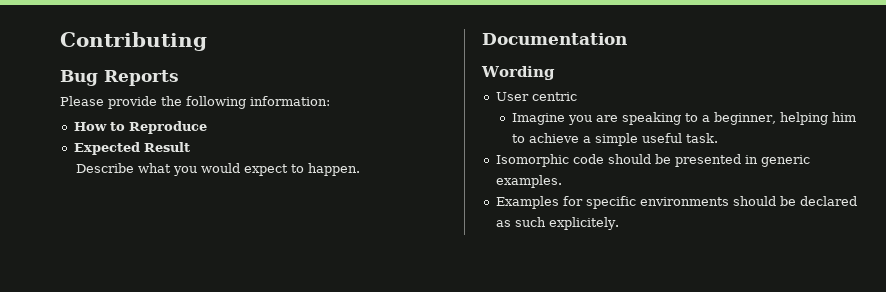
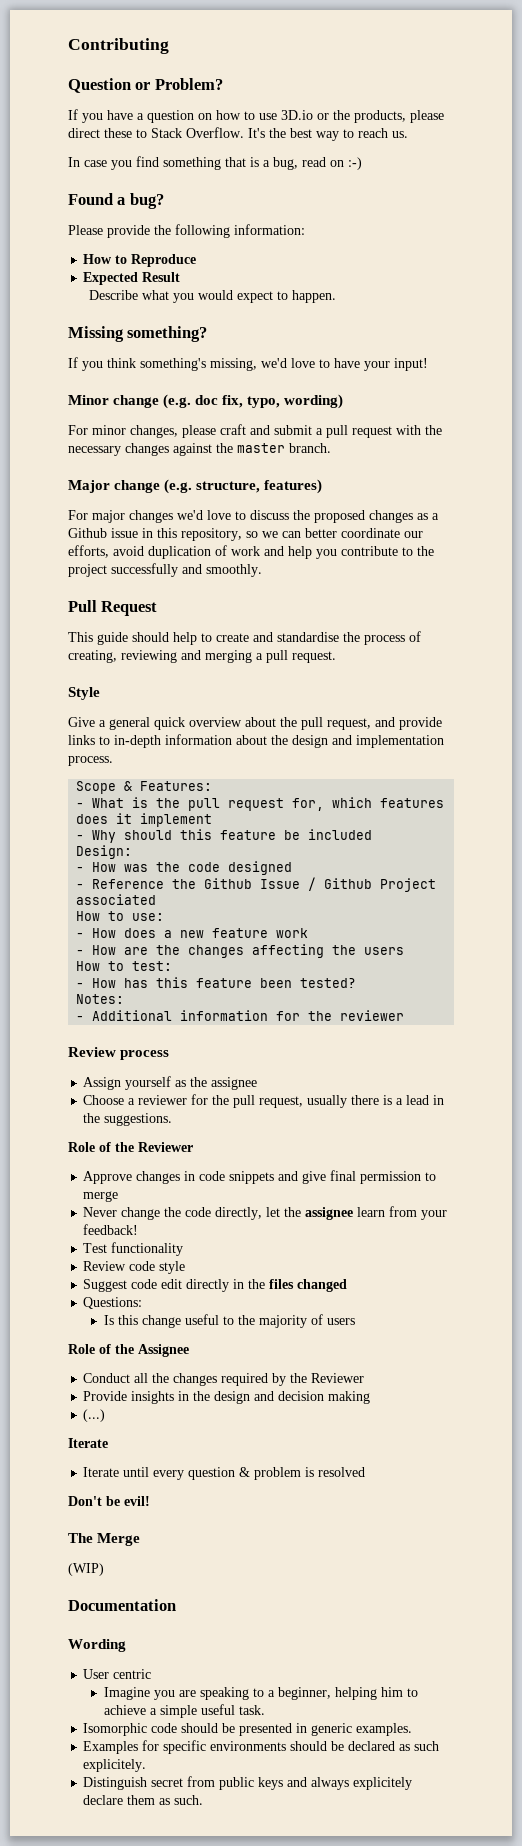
[60,70,179,86] Bug Reports -> [68,78,223,93] [68,109,444,123] [68,127,408,141] [68,156,362,170] [68,193,164,209] Question or Problem? // If you have a question on how to use 3D.io or the products, please direct these to Stack Overflow. It's the best way to reach us. // In case you find something that is a bug, read on :-) // Found a bug?
(360, 169) none -> [68,326,208,342] [68,357,428,371] [68,394,344,409] [68,424,442,438] [68,443,331,456] [68,479,323,494] [68,510,439,523] [68,528,423,541] [68,545,434,559] [68,563,262,577] [68,600,158,616] [68,631,421,645] [68,650,336,663] [68,687,100,700] [68,717,442,730] [68,734,444,748] [68,756,113,766] [76,781,213,794] [76,797,445,811] [76,813,213,827] [76,829,373,843] [76,845,133,859] [76,861,293,875] [76,877,437,892] [76,894,157,905] [76,911,165,921] [76,928,309,938] [76,944,405,958] [76,961,173,971] [76,977,357,988] [76,994,125,1004] [76,1010,405,1021] [68,1047,170,1060] [83,1076,258,1090] [83,1094,445,1108] [83,1113,173,1126] [68,1142,193,1152] [83,1170,437,1184] [83,1191,119,1202] [83,1206,448,1220] [83,1224,139,1235] [83,1242,184,1256] [83,1261,186,1274] [83,1279,348,1292] [83,1297,143,1309] [103,1314,355,1328] [68,1344,189,1357] [83,1373,365,1386] [83,1391,371,1404] [83,1409,106,1422] [68,1438,108,1448] [83,1467,366,1480] [68,1496,150,1506] [68,1533,141,1546] [68,1563,104,1576] // Missing something? // If you think something's missing, we'd love to have your input! // Minor change (e.g. doc fix, typo, wording) // For minor changes, please craft and submit a pull request with the necessary changes against the master branch. // Major change (e.g. structure, features) // For major changes we'd love to discuss the proposed changes as a Github issue in this repository, so we can better coordinate our efforts, avoid duplication of work and help you contribute to the project successfully and smoothly. // Pull Request // This guide should help to create and standardise the process of creating, reviewing and merging a pull request. // Style // Give a general quick overview about the pull request, and provide links to in-depth information about the design and implementation process. // Scope & Features: // - What is the pull request for, which features does it implement // - Why should this feature be included // Design: // - How was the code designed // - Reference the Github Issue / Github Project associated // How to use: // - How does a new feature work // - How are the changes affecting the users // How to test: // - How has this feature been tested? // Notes: // - Additional information for the reviewer // Review process // Assign yourself as the assignee // Choose a reviewer for the pull request, usually there is a lead in the suggestions. // Role of the Reviewer // Approve changes in code snippets and give final permission to merge // Never change the code directly, let the assignee learn from your feedback! // Test functionality // Review code style // Suggest code edit directly in the files changed // Questions: // Is this change useful to the majority of users // Role of the Assignee // Conduct all the changes required by the Reviewer // Provide insights in the design and decision making // (...) // Iterate // Iterate until every question & problem is resolved // Don't be evil! // The Merge // (WIP)
(619, 223) none -> [83,1776,413,1790] [83,1795,204,1805] // Distinguish secret from public keys and always explicitely declare them as such.

